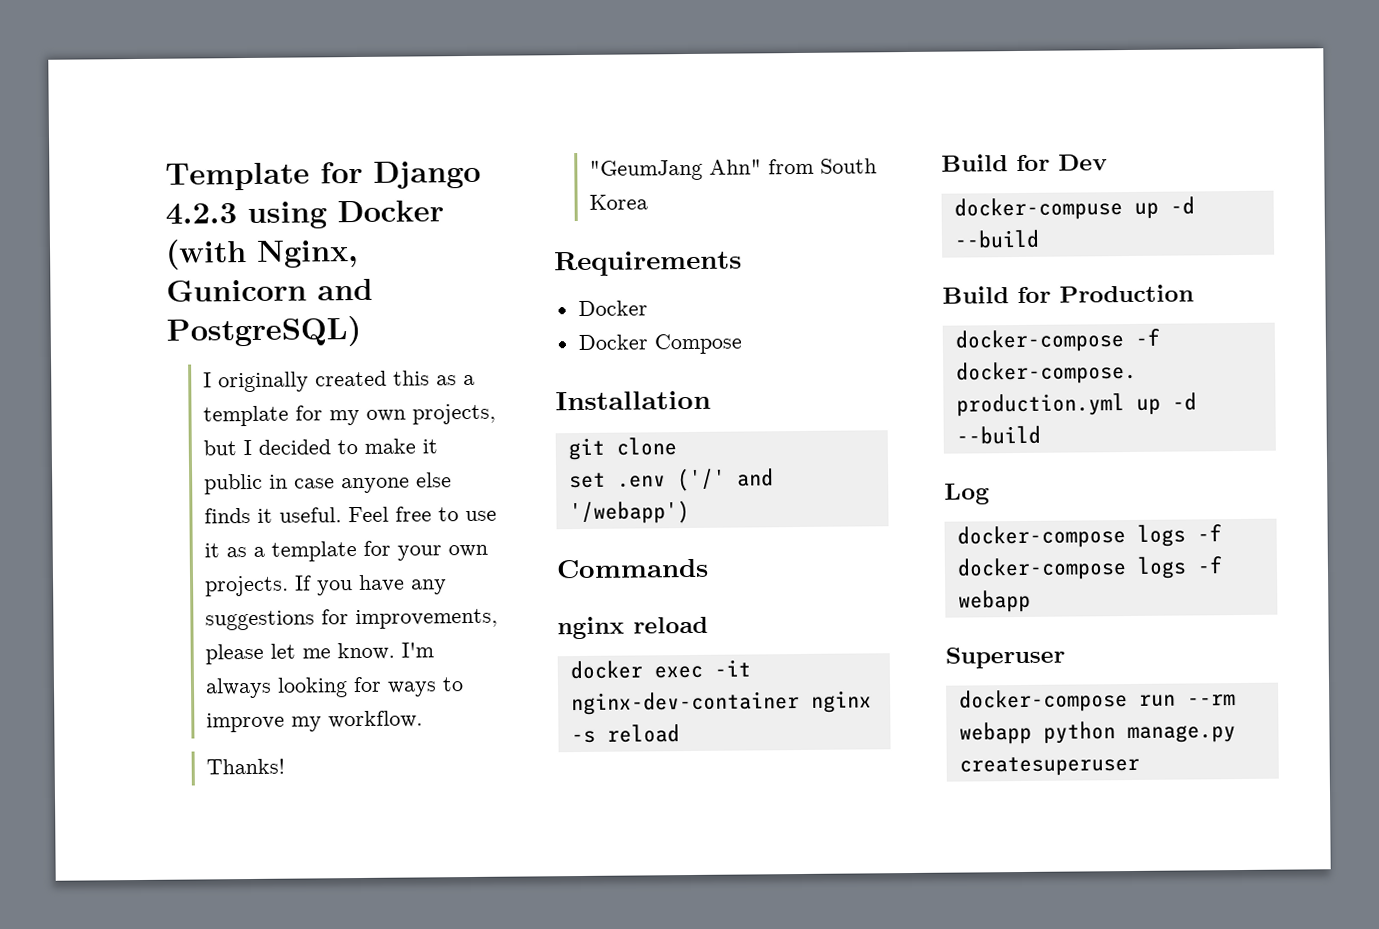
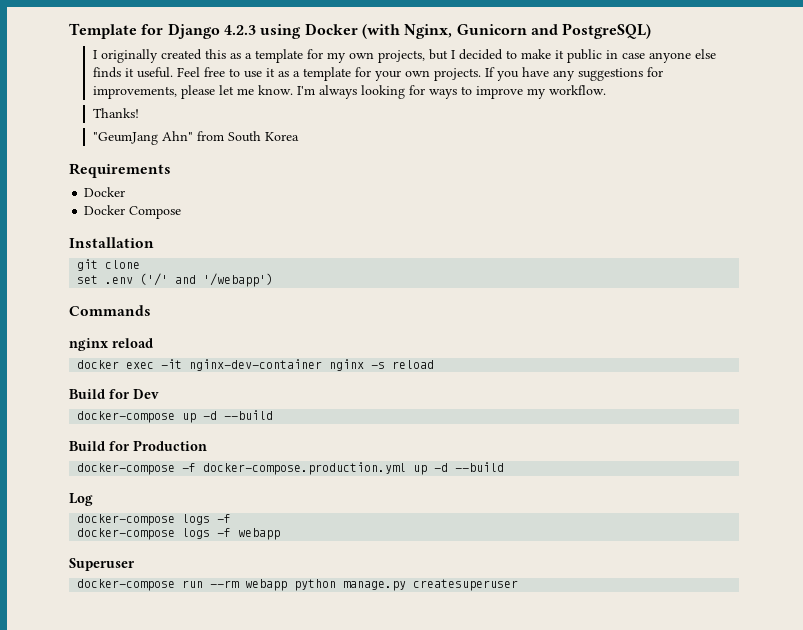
[953,197,1123,221] docker-compuse -> [77,411,176,423] docker-compose

